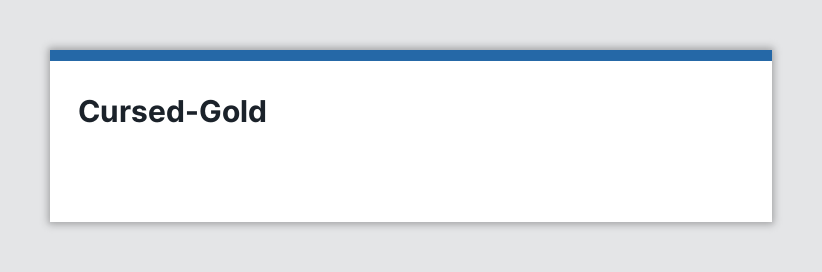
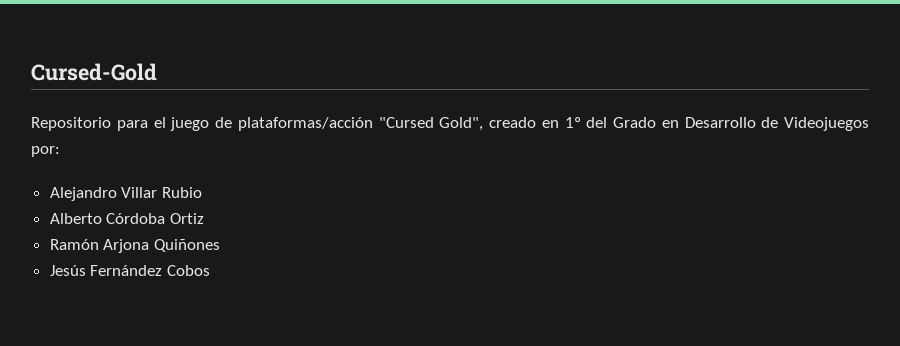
(267, 111) none -> [31,117,869,131] [31,146,60,157] [49,187,202,201] [49,213,204,224] [49,239,220,253] [49,265,210,276] // Repositorio para el juego de plataformas/acción "Cursed Gold", creado en 1º del Grado en Desarrollo de Videojuegos por: // Alejandro Villar Rubio // Alberto Córdoba Ortiz // Ramón Arjona Quiñones // Jesús Fernández Cobos

